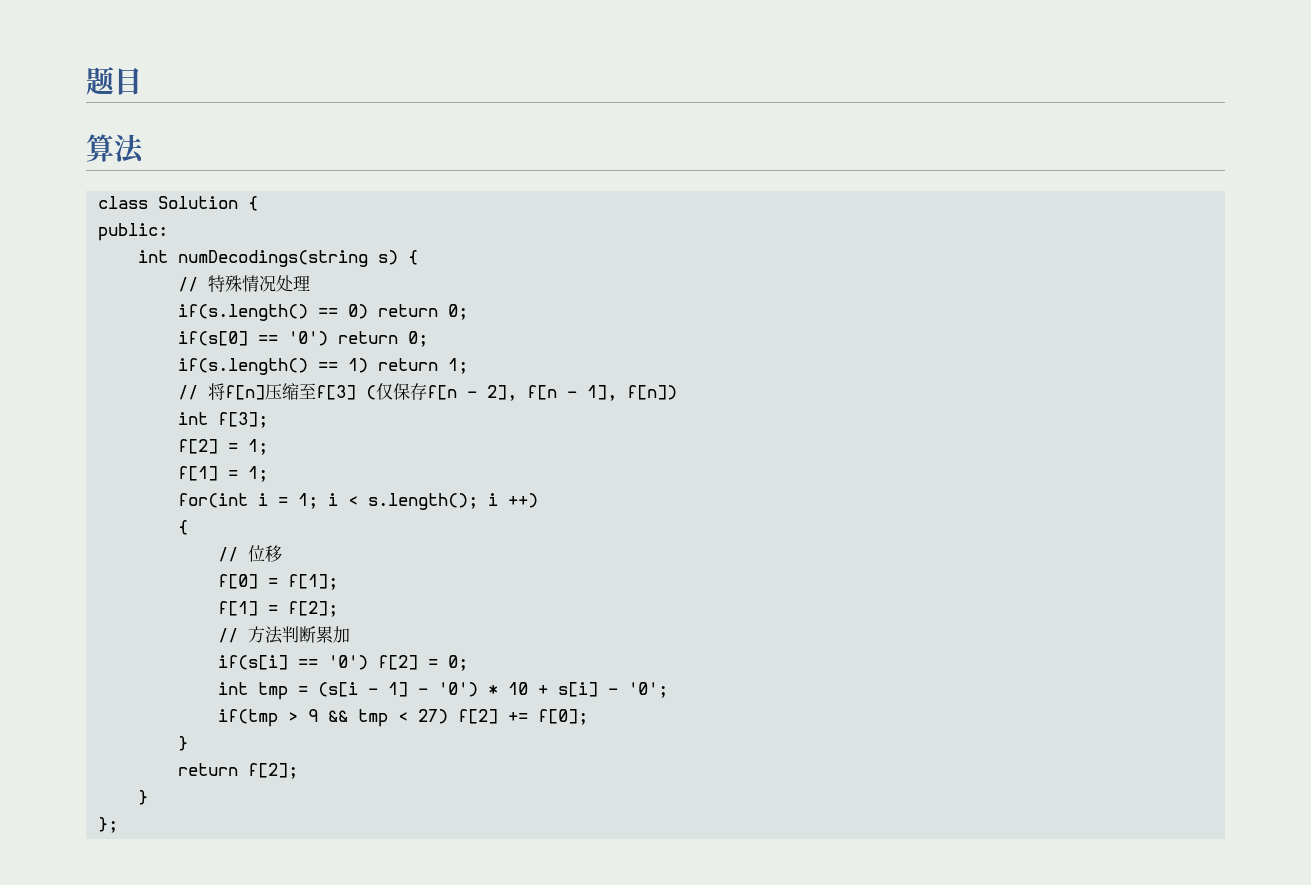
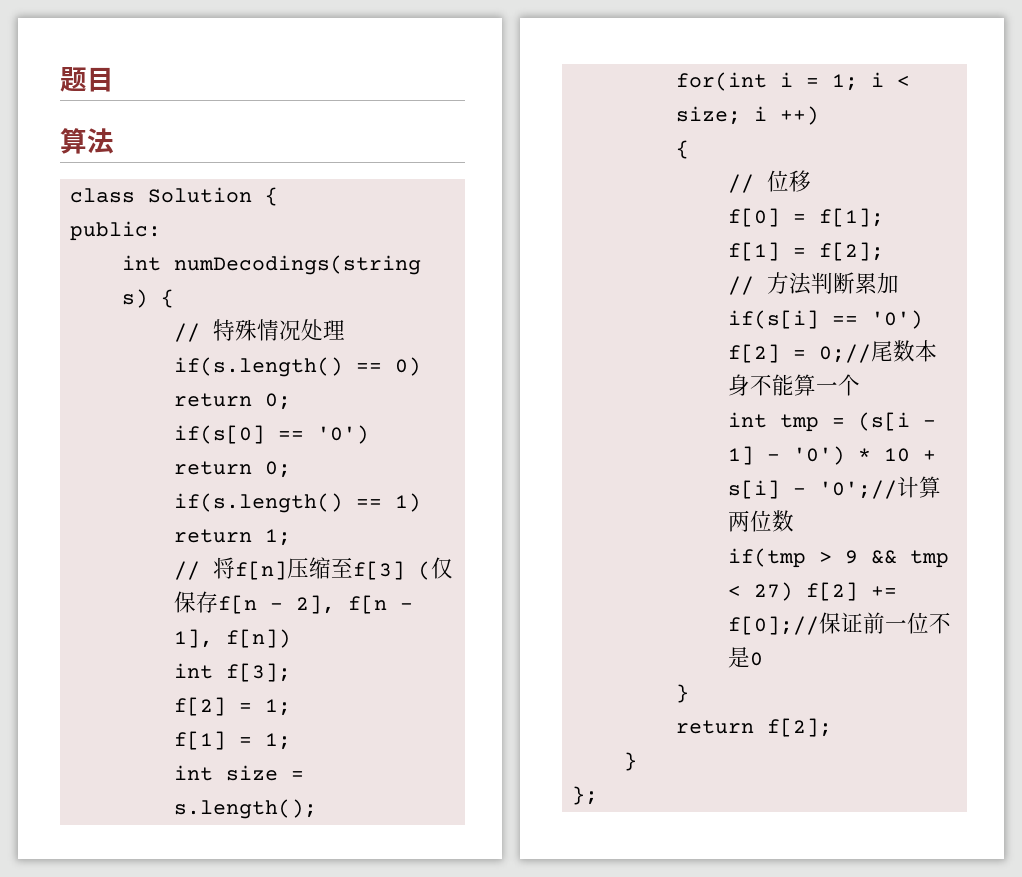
(268, 474) none -> [174,765,305,781] [174,799,318,819] // int size = s.length();
[368,493,478,510] s.length(); -> [676,106,742,125] size;
[448,655,468,671] 0; -> [819,340,938,363] [728,374,861,396] 0;//尾数本身不能算一个
[628,682,668,698] '0'; -> [819,476,942,499] [728,510,795,532] '0';//计算两位数
[538,709,588,725] f[0]; -> [728,612,952,635] [728,646,764,668] f[0];//保证前一位不是0

